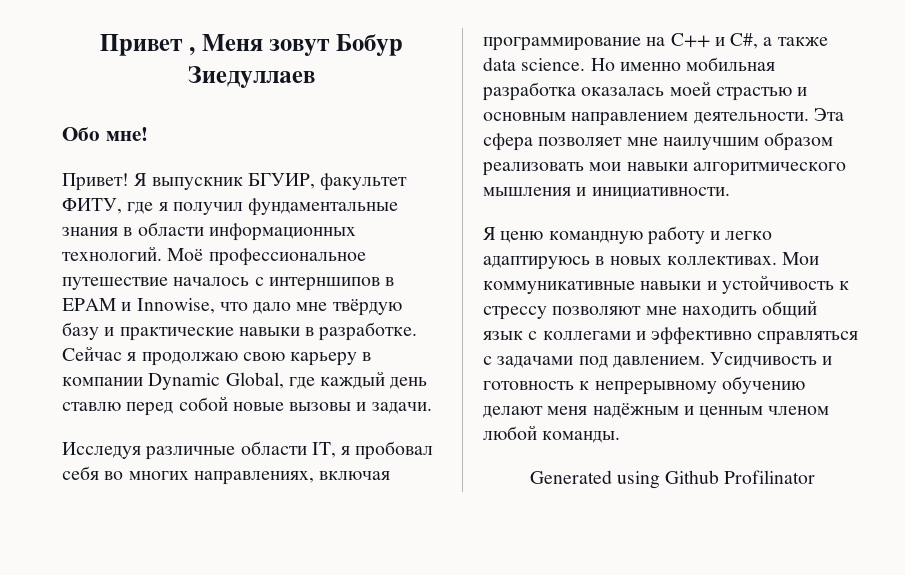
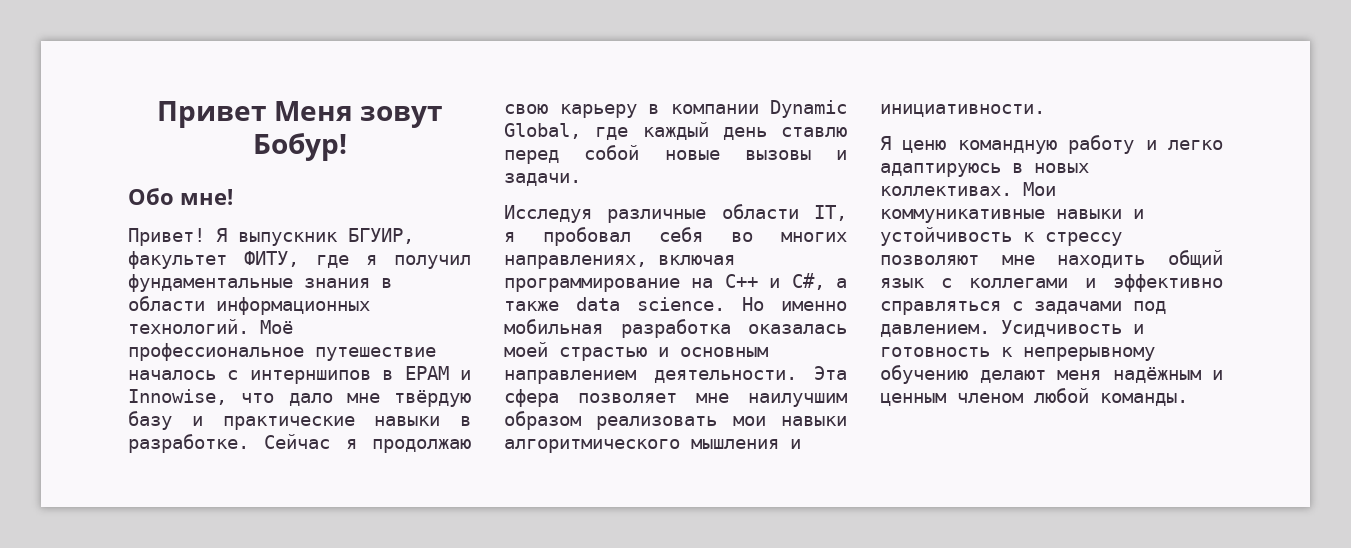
[188,47,195,56] , -> (267, 114) none
[335,34,403,56] [188,66,315,88] Бобур Зиедуллаев -> [252,133,347,161] Бобур!
[529,470,816,489] // Generated using Github Profilinator -> (1188, 399) none

